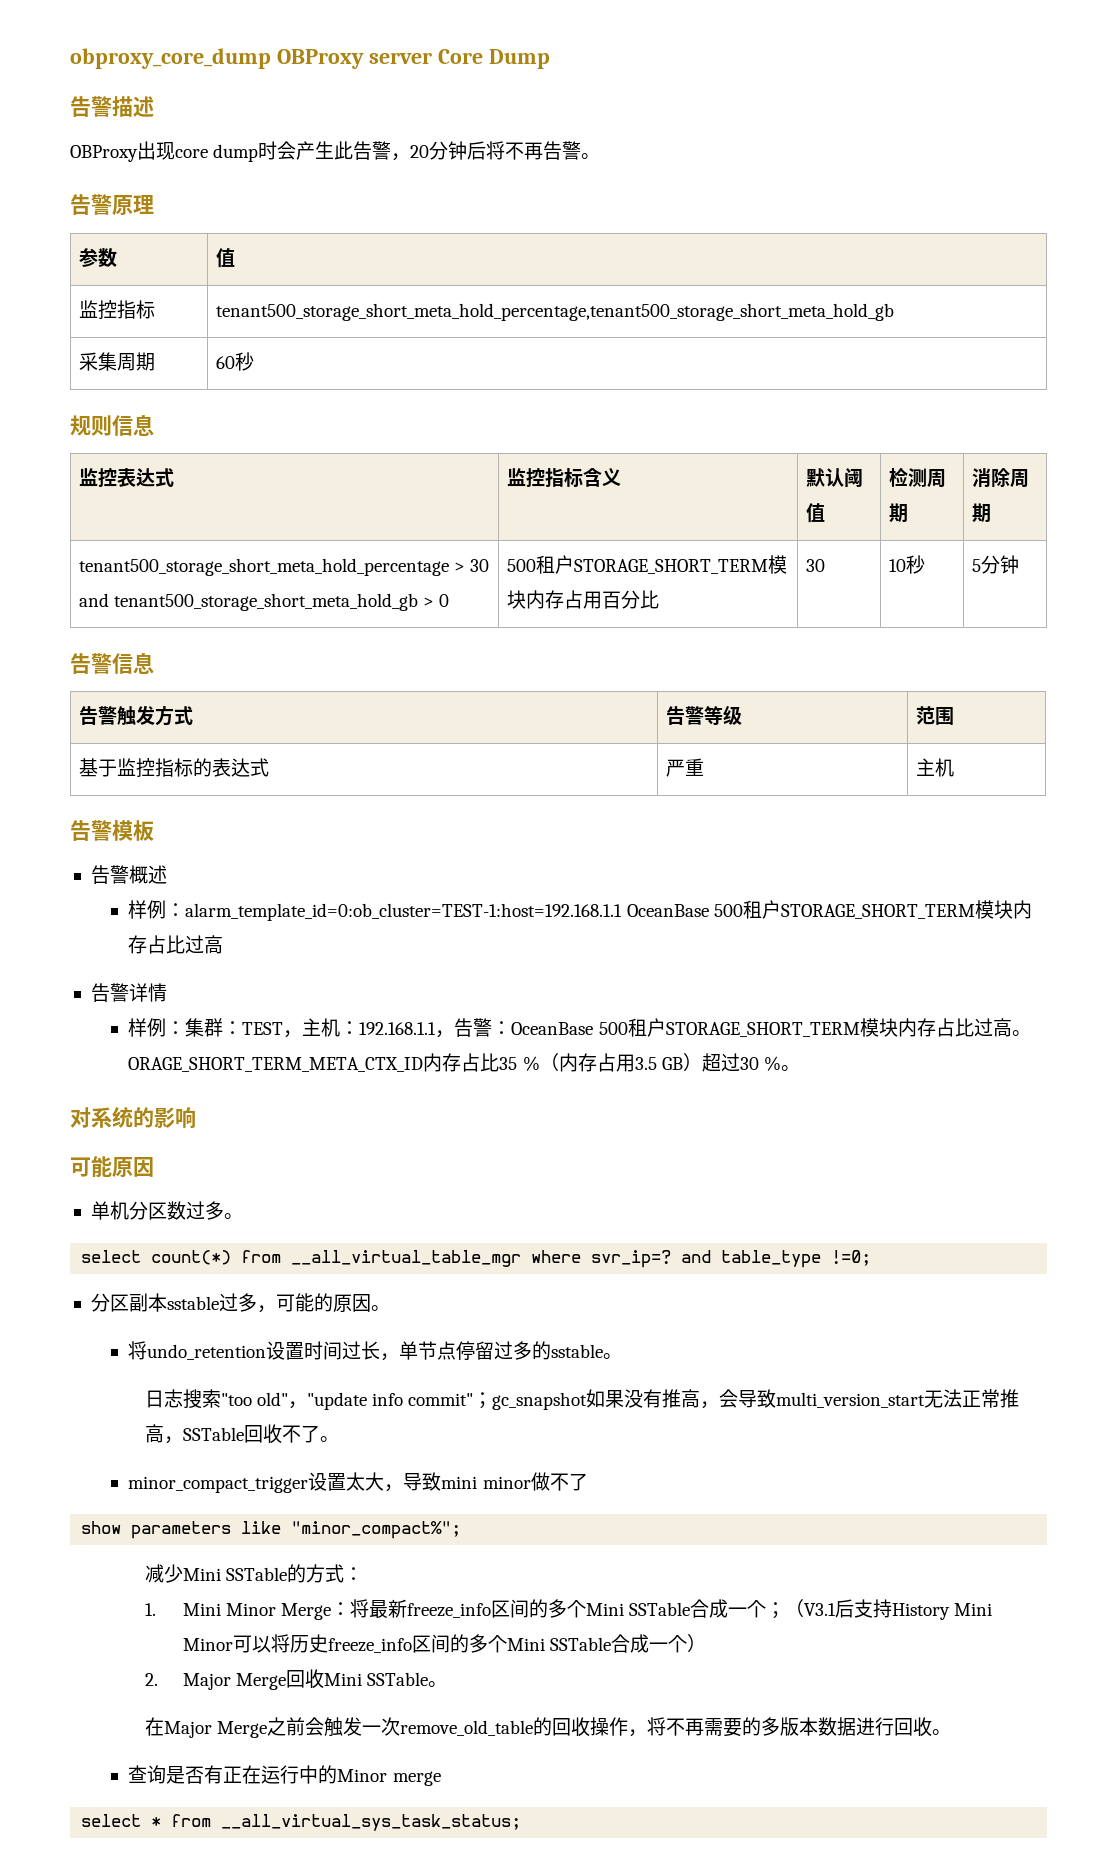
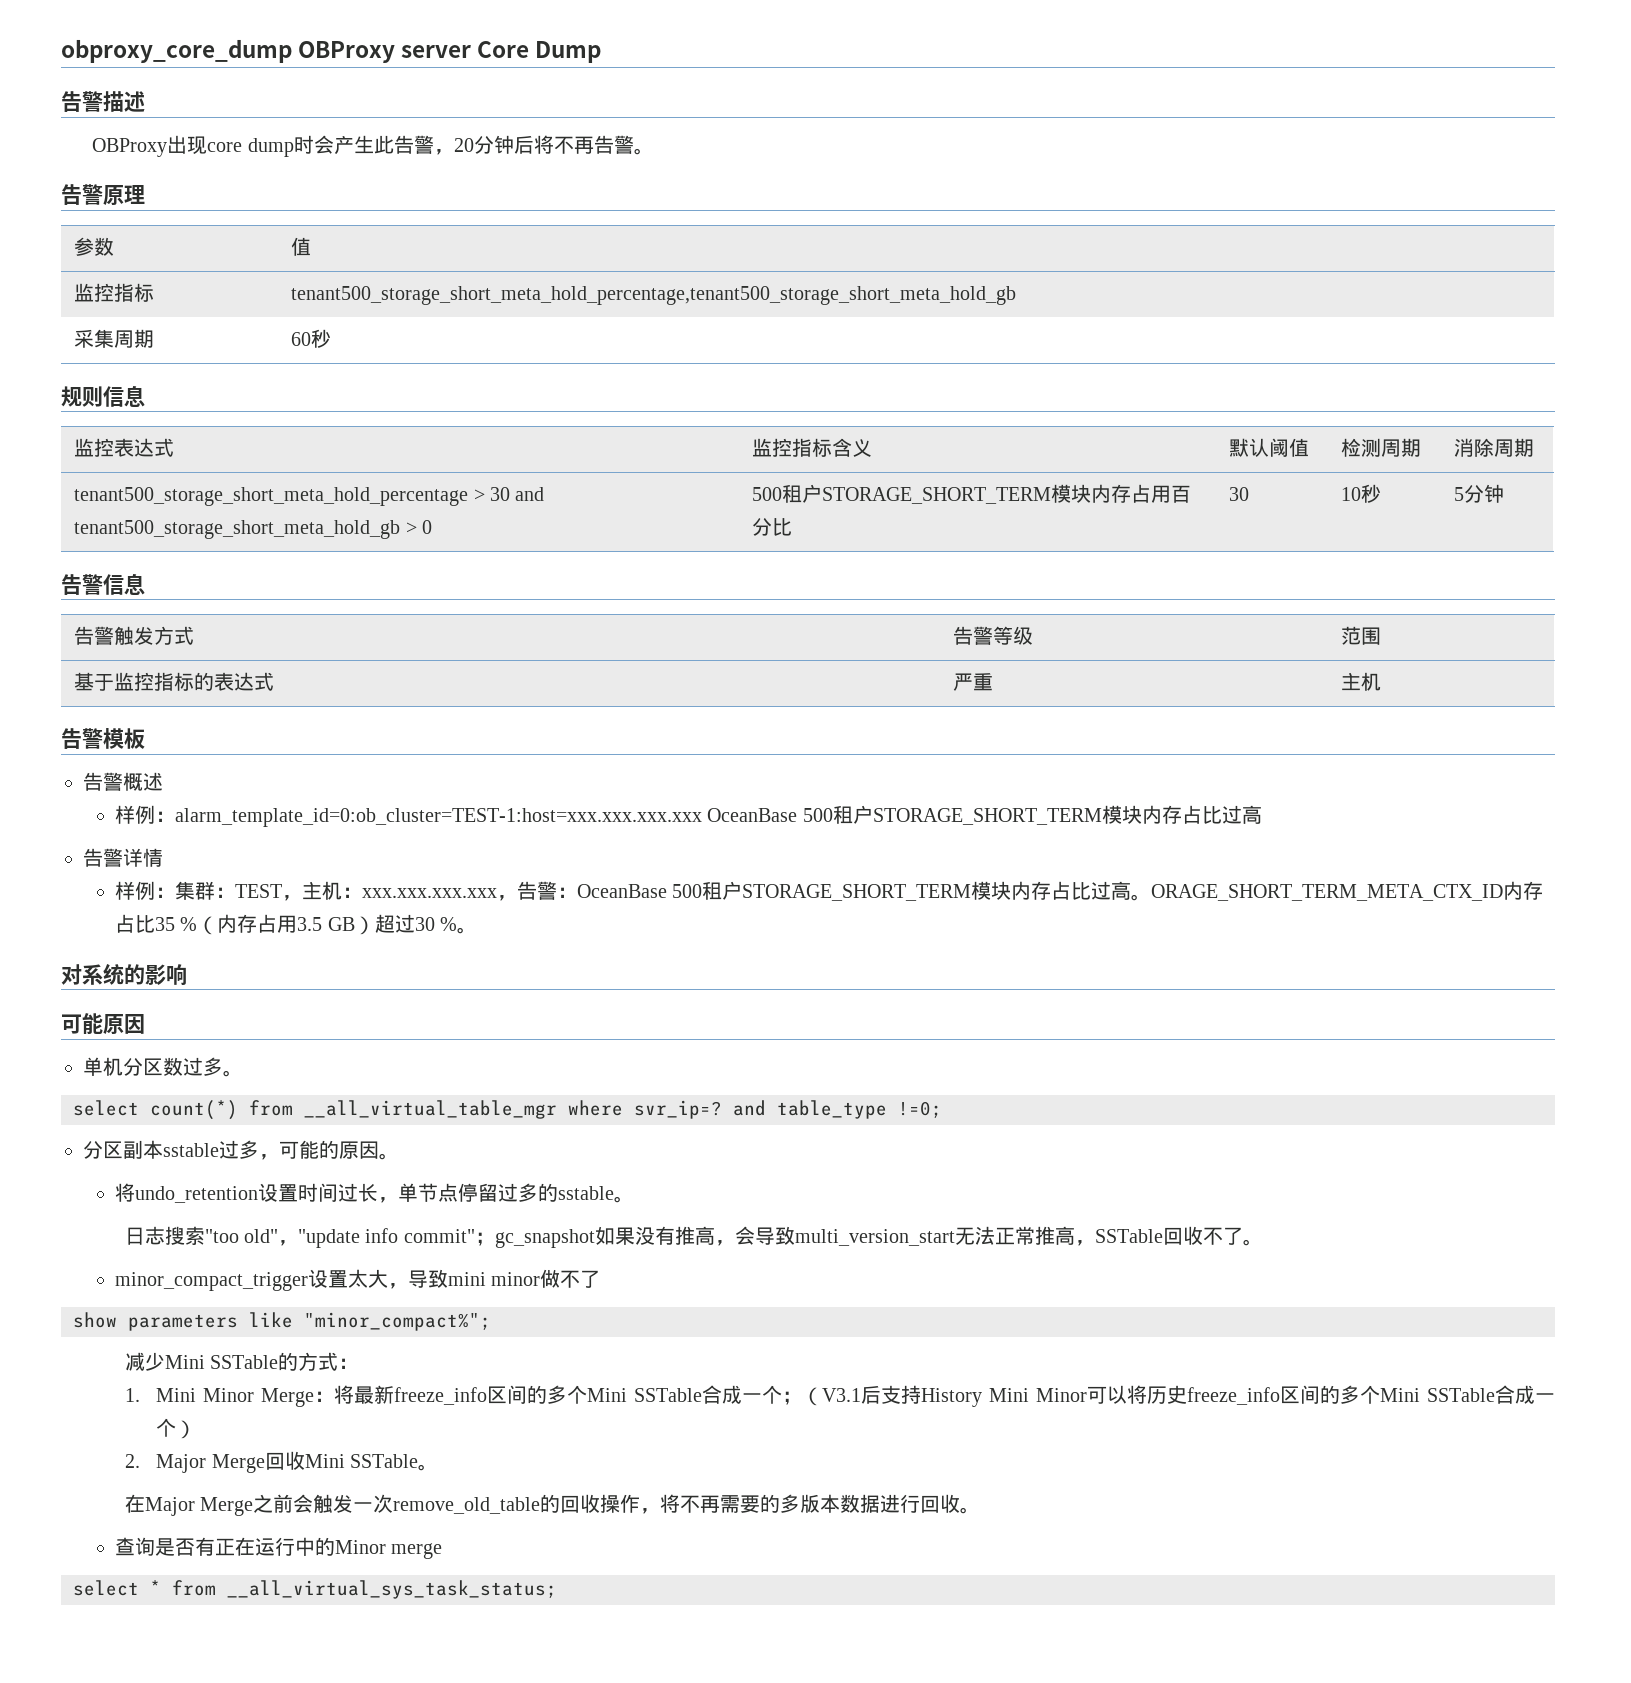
[185,903,623,921] alarm_template_id=0:ob_cluster=TEST-1:host=192.168.1.1 -> [174,808,702,827] alarm_template_id=0:ob_cluster=TEST-1:host=xxx.xxx.xxx.xxx
[359,1022,437,1035] 192.168.1.1 -> [361,888,497,898] xxx.xxx.xxx.xxx

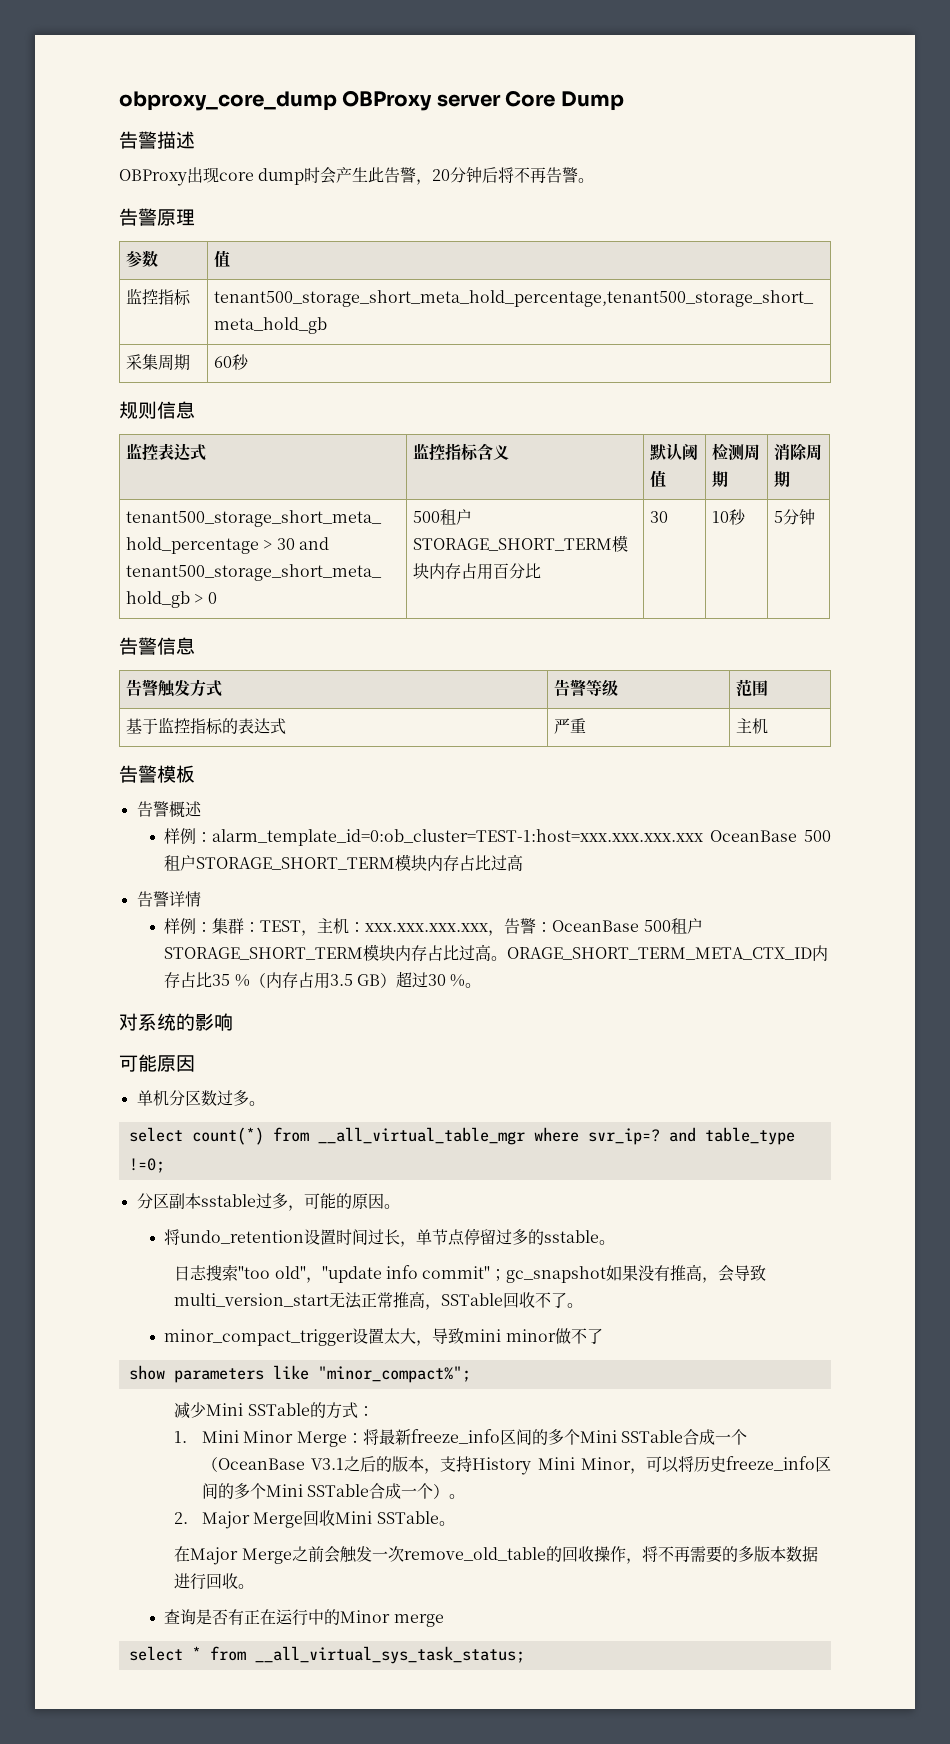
[782,1385,882,1406] ；（V3.1后 -> [202,1456,441,1474] （OceanBase V3.1之后的版本，
(1088, 1395) none -> [630,1468,646,1474] ，
(197, 1429) none -> [449,1494,466,1499] 。

